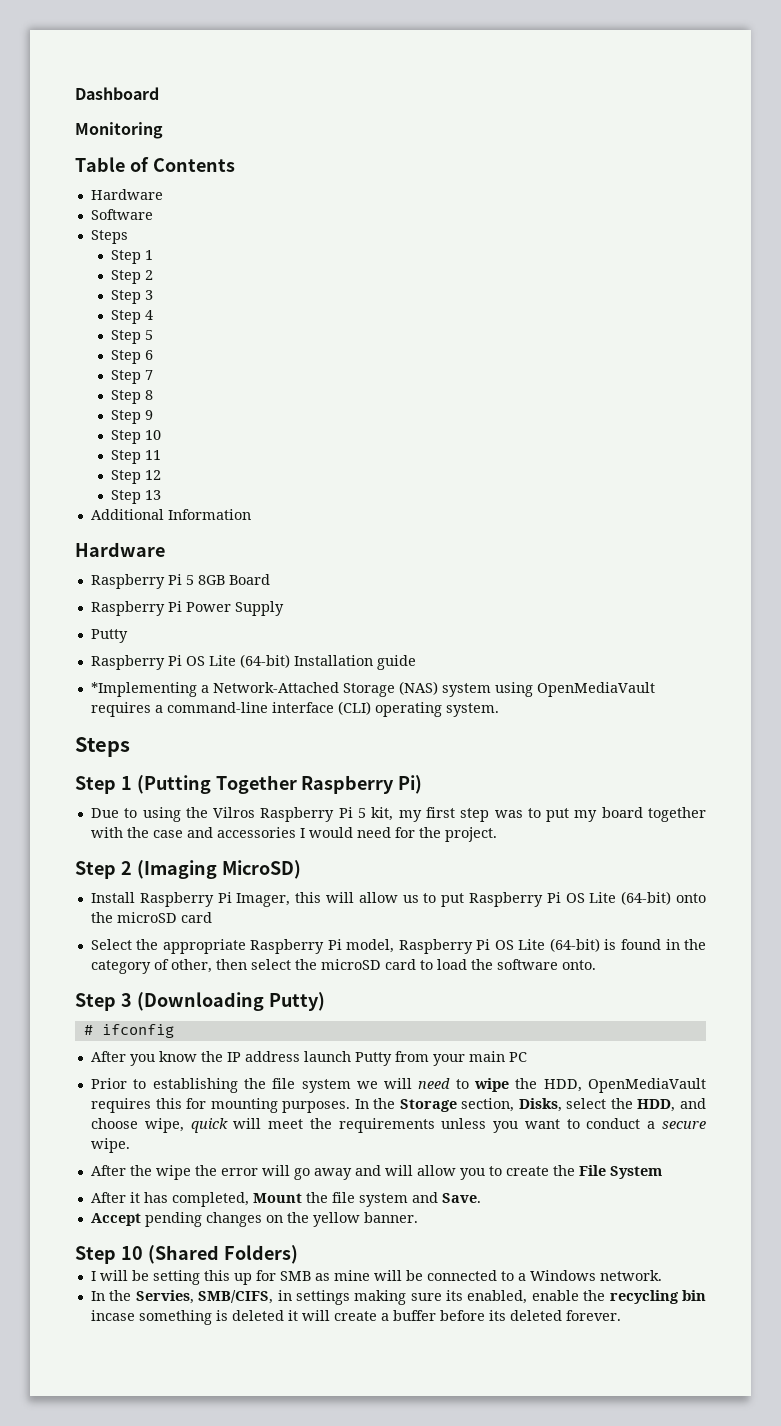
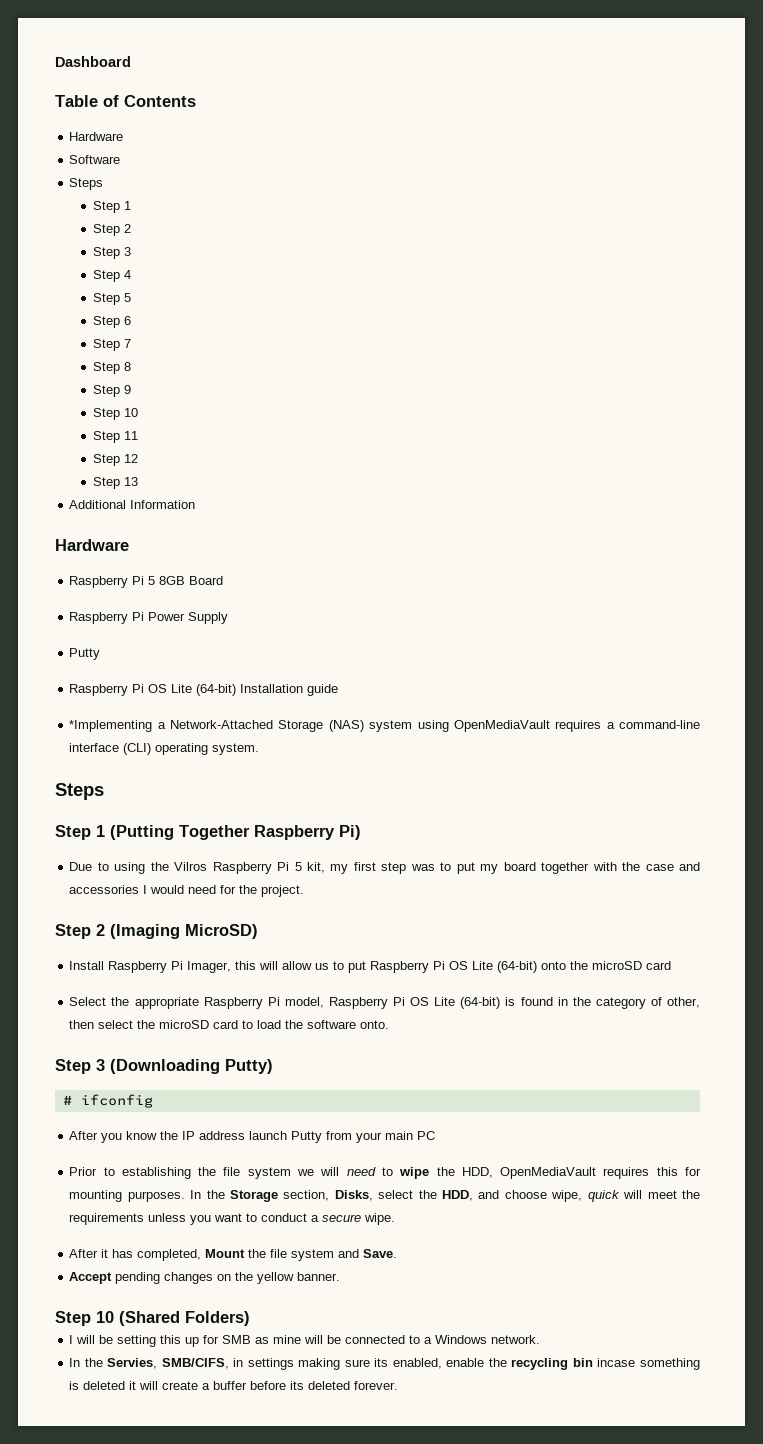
[75,122,163,139] // Monitoring -> (131, 61) none
[90,1165,662,1180] // After the wipe the error will go away and will allow you to create the File System -> (396, 1219) none

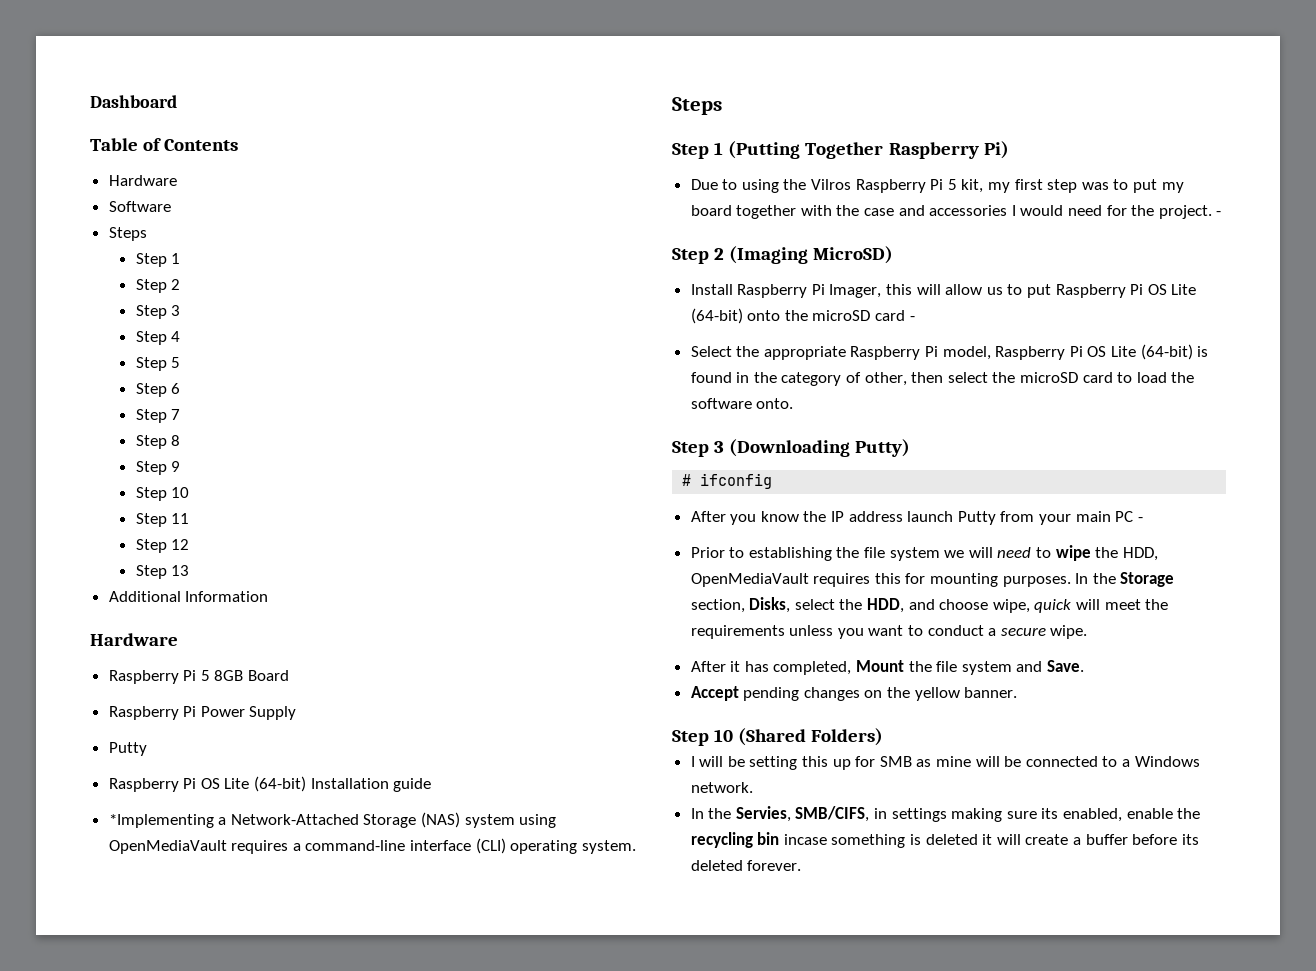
(305, 891) none -> [1216,211,1222,216] -
(672, 965) none -> [909,316,915,321] -
(436, 1135) none -> [1137,517,1143,522] -

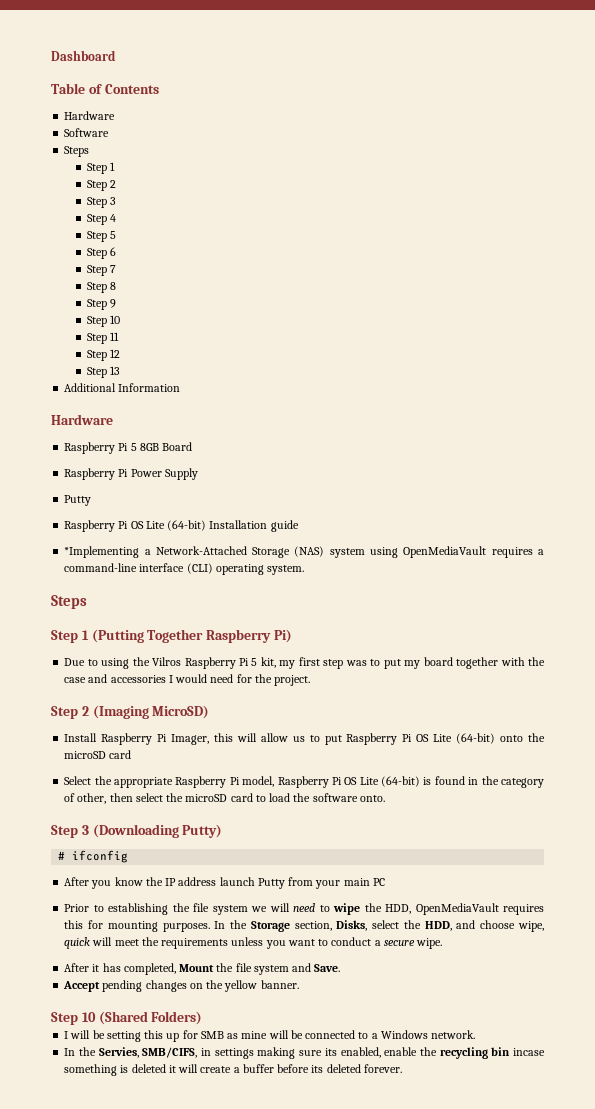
[1216,211,1222,216] - -> (311, 680) none
[909,316,915,321] - -> (132, 754) none
[1137,517,1143,522] - -> (385, 882) none

